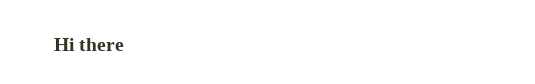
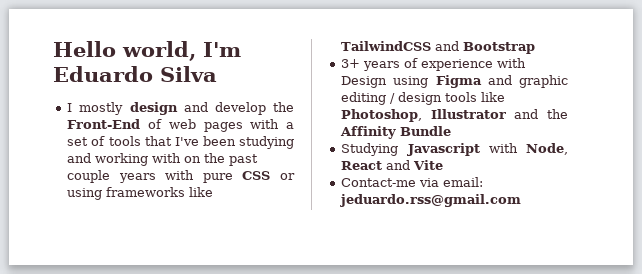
[54,38,125,51] Hi there -> [53,41,241,61] [53,66,217,82] [67,102,294,115] [67,119,294,132] [67,136,294,149] [67,153,259,166] [67,170,295,183] [67,187,214,200] [341,41,536,54] [341,58,527,71] [341,75,568,88] [341,92,506,105] [341,109,568,122] [340,126,452,139] [341,143,568,156] [341,160,444,170] [341,177,484,187] [340,194,522,207] Hello world, I'm Eduardo Silva // I mostly design and develop the Front-End of web pages with a set of tools that I've been studying and working with on the past couple years with pure CSS or using frameworks like TailwindCSS and Bootstrap // 3+ years of experience with Design using Figma and graphic editing / design tools like Photoshop, Illustrator and the Affinity Bundle // Studying Javascript with Node, React and Vite // Contact-me via email: jeduardo.rss@gmail.com

